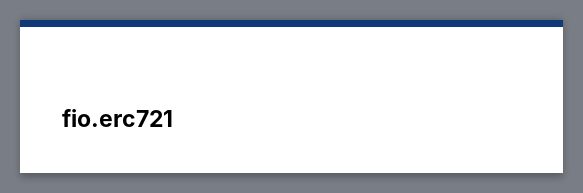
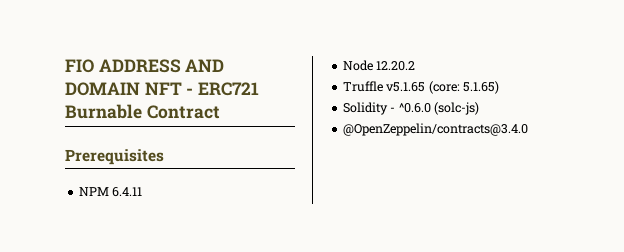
[62,109,173,127] fio.erc721 -> [65,59,225,73] [65,82,260,96] [65,104,220,119] [65,149,164,165] [78,187,143,197] [342,60,416,71] [342,81,499,94] [342,102,479,115] [342,123,528,136] FIO ADDRESS AND DOMAIN NFT - ERC721 Burnable Contract // Prerequisites // NPM 6.4.11 // Node 12.20.2 // Truffle v5.1.65 (core: 5.1.65) // Solidity - ^0.6.0 (solc-js) // @OpenZeppelin/contracts@3.4.0

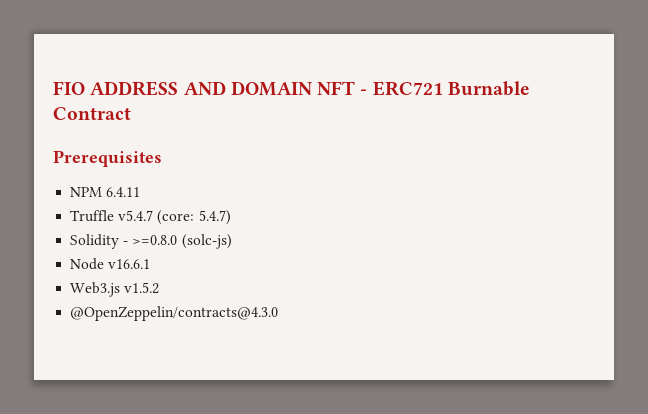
[342,60,416,71] // Node 12.20.2 -> (141, 192) none
[386,81,499,94] v5.1.65 (core: 5.1.65) -> [118,210,231,225] v5.4.7 (core: 5.4.7)
[398,103,431,113] ^0.6.0 -> [132,235,178,245] >=0.8.0
[342,123,528,136] @OpenZeppelin/contracts@3.4.0 -> [70,258,151,270] [70,282,160,297] [70,306,279,321] Node v16.6.1 // Web3.js v1.5.2 // @OpenZeppelin/contracts@4.3.0

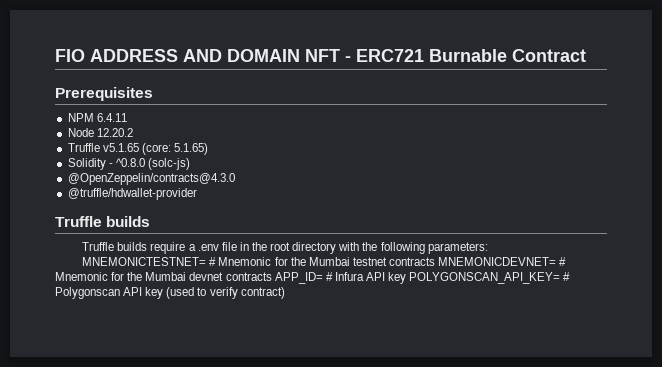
[70,210,231,225] // Truffle v5.4.7 (core: 5.4.7) -> [67,128,133,137] [67,143,208,155] // Node 12.20.2 // Truffle v5.1.65 (core: 5.1.65)
[132,235,178,245] >=0.8.0 -> [115,158,145,167] ^0.8.0
[70,258,151,270] [70,282,160,297] [70,306,279,321] Node v16.6.1 // Web3.js v1.5.2 // @OpenZeppelin/contracts@4.3.0 -> [67,173,235,185] [67,188,197,200] [55,216,151,227] [82,242,488,254] [82,257,567,266] [55,272,571,284] [55,287,285,299] @OpenZeppelin/contracts@4.3.0 // @truffle/hdwallet-provider // Truffle builds // Truffle builds require a .env file in the root directory with the following parameters: // MNEMONICTESTNET= # Mnemonic for the Mumbai testnet contracts MNEMONICDEVNET= # Mnemonic for the Mumbai devnet contracts APP_ID= # Infura API key POLYGONSCAN_API_KEY= # Polygonscan API key (used to verify contract)

